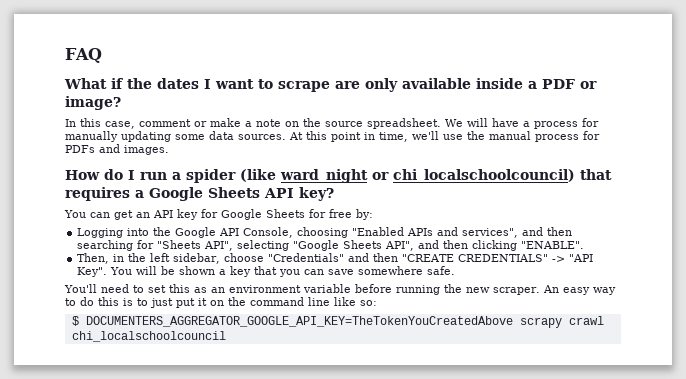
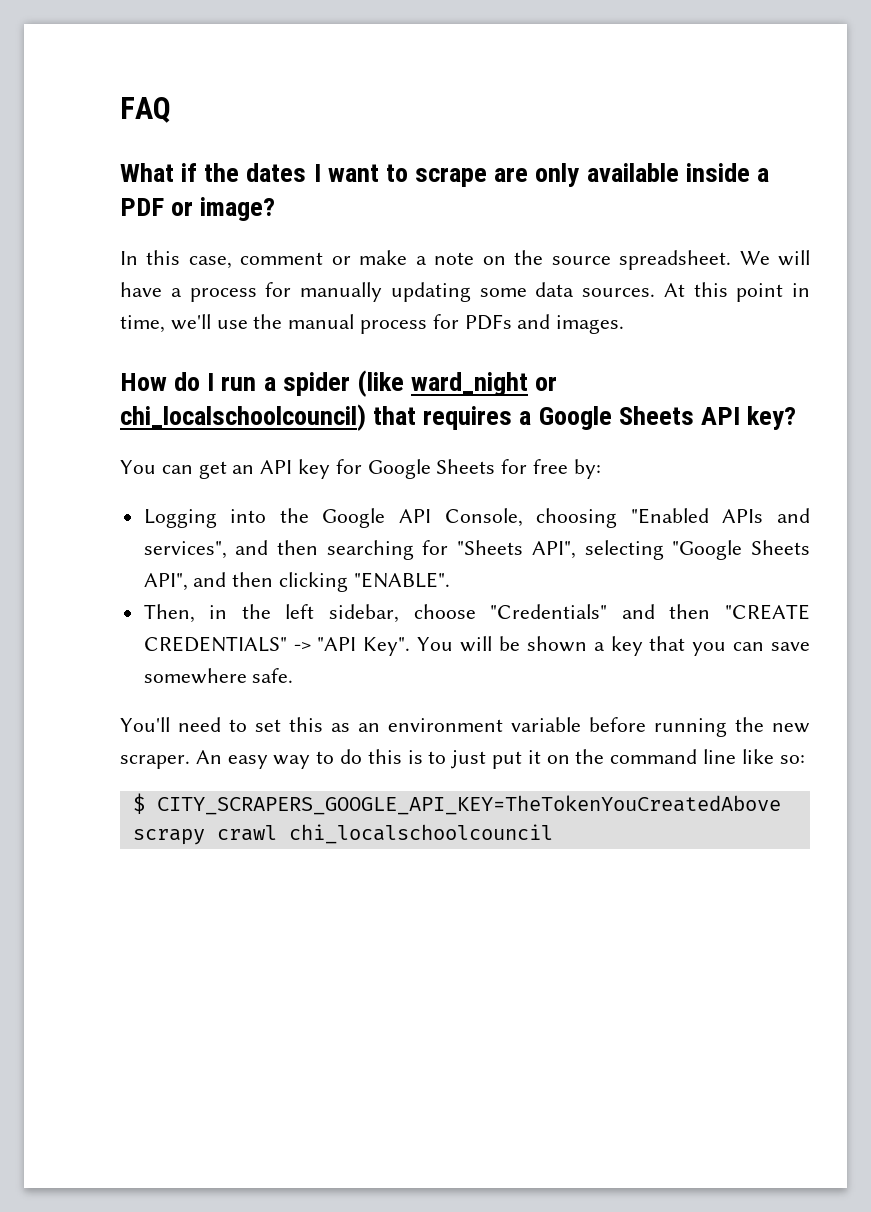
[85,316,513,327] DOCUMENTERS_AGGREGATOR_GOOGLE_API_KEY=TheTokenYouCreatedAbove -> [156,795,781,815] CITY_SCRAPERS_GOOGLE_API_KEY=TheTokenYouCreatedAbove

